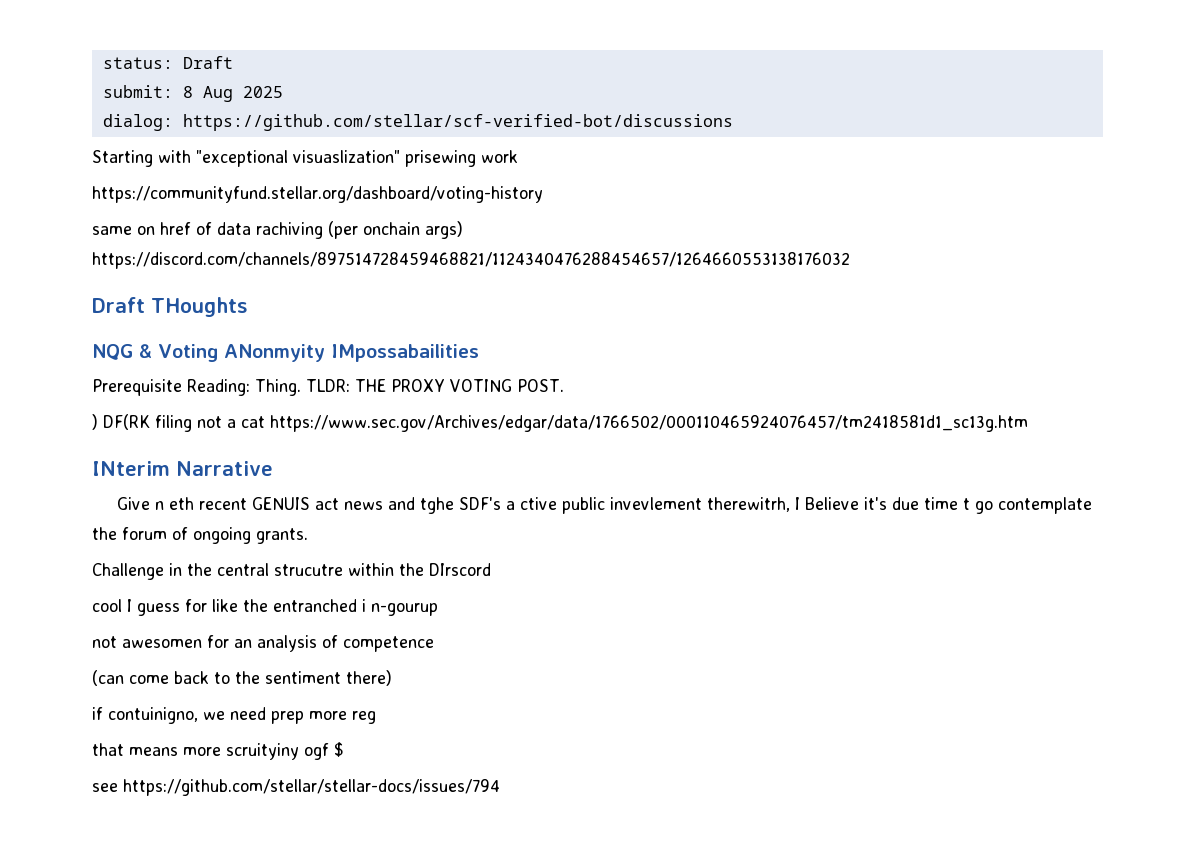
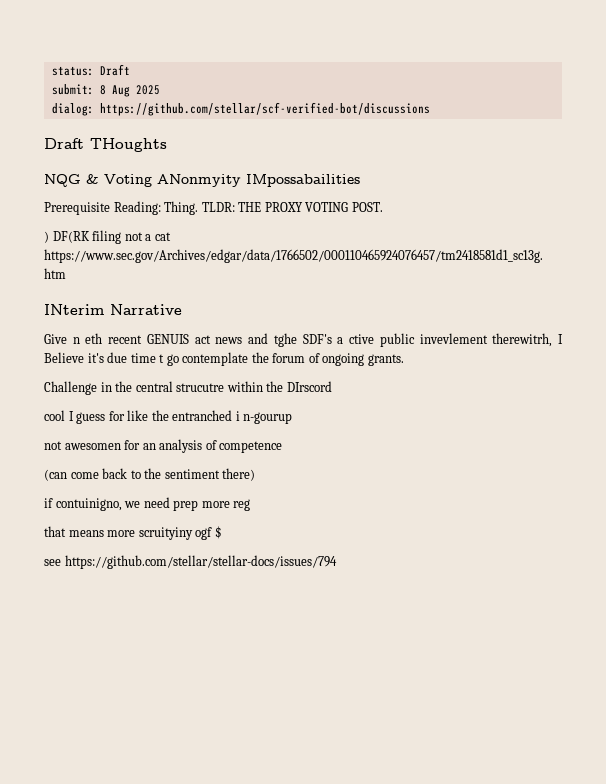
[92,150,518,167] [92,186,543,203] [92,221,463,239] [92,252,850,269] // Starting with "exceptional visuaslization" prisewing work // https://communityfund.stellar.org/dashboard/voting-history // same on href of data rachiving (per onchain args) https://discord.com/channels/897514728459468821/1124340476288454657/1264660553138176032 -> (430, 109) none

